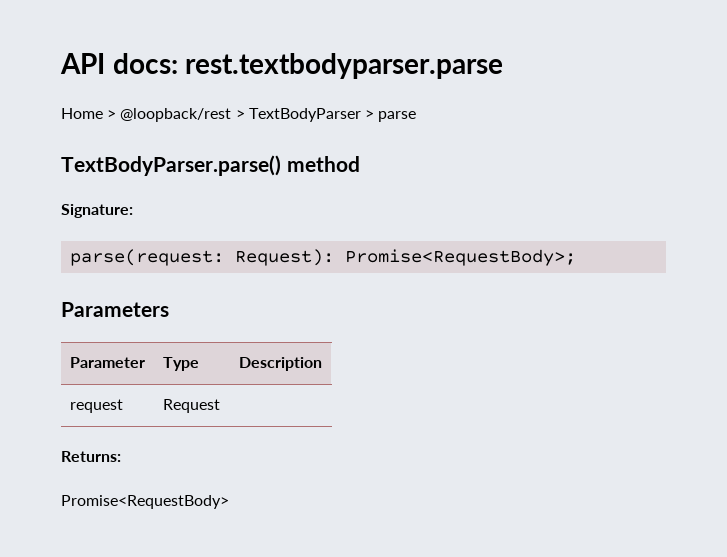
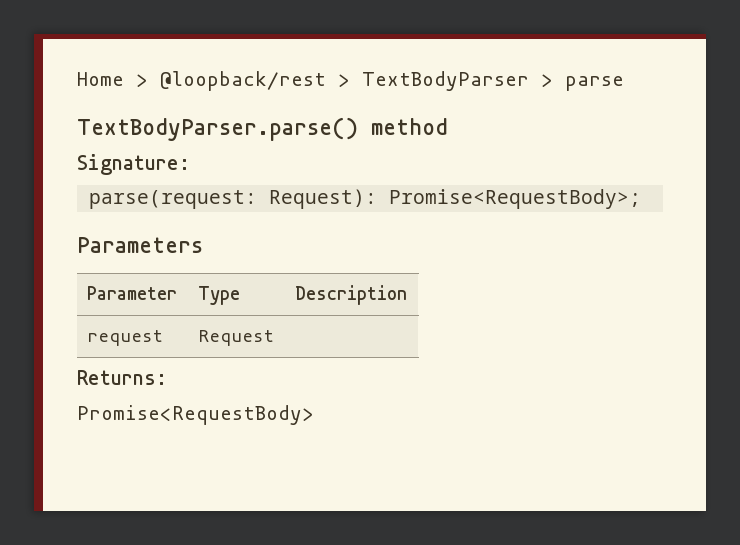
[60,53,504,79] API docs: rest.textbodyparser.parse // -> (77, 79) none

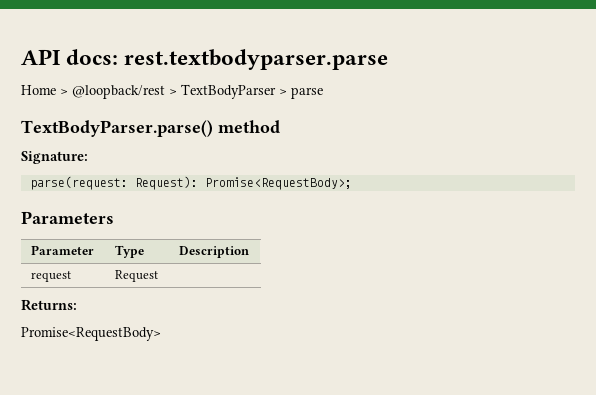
(77, 79) none -> [21,49,389,70] API docs: rest.textbodyparser.parse //

